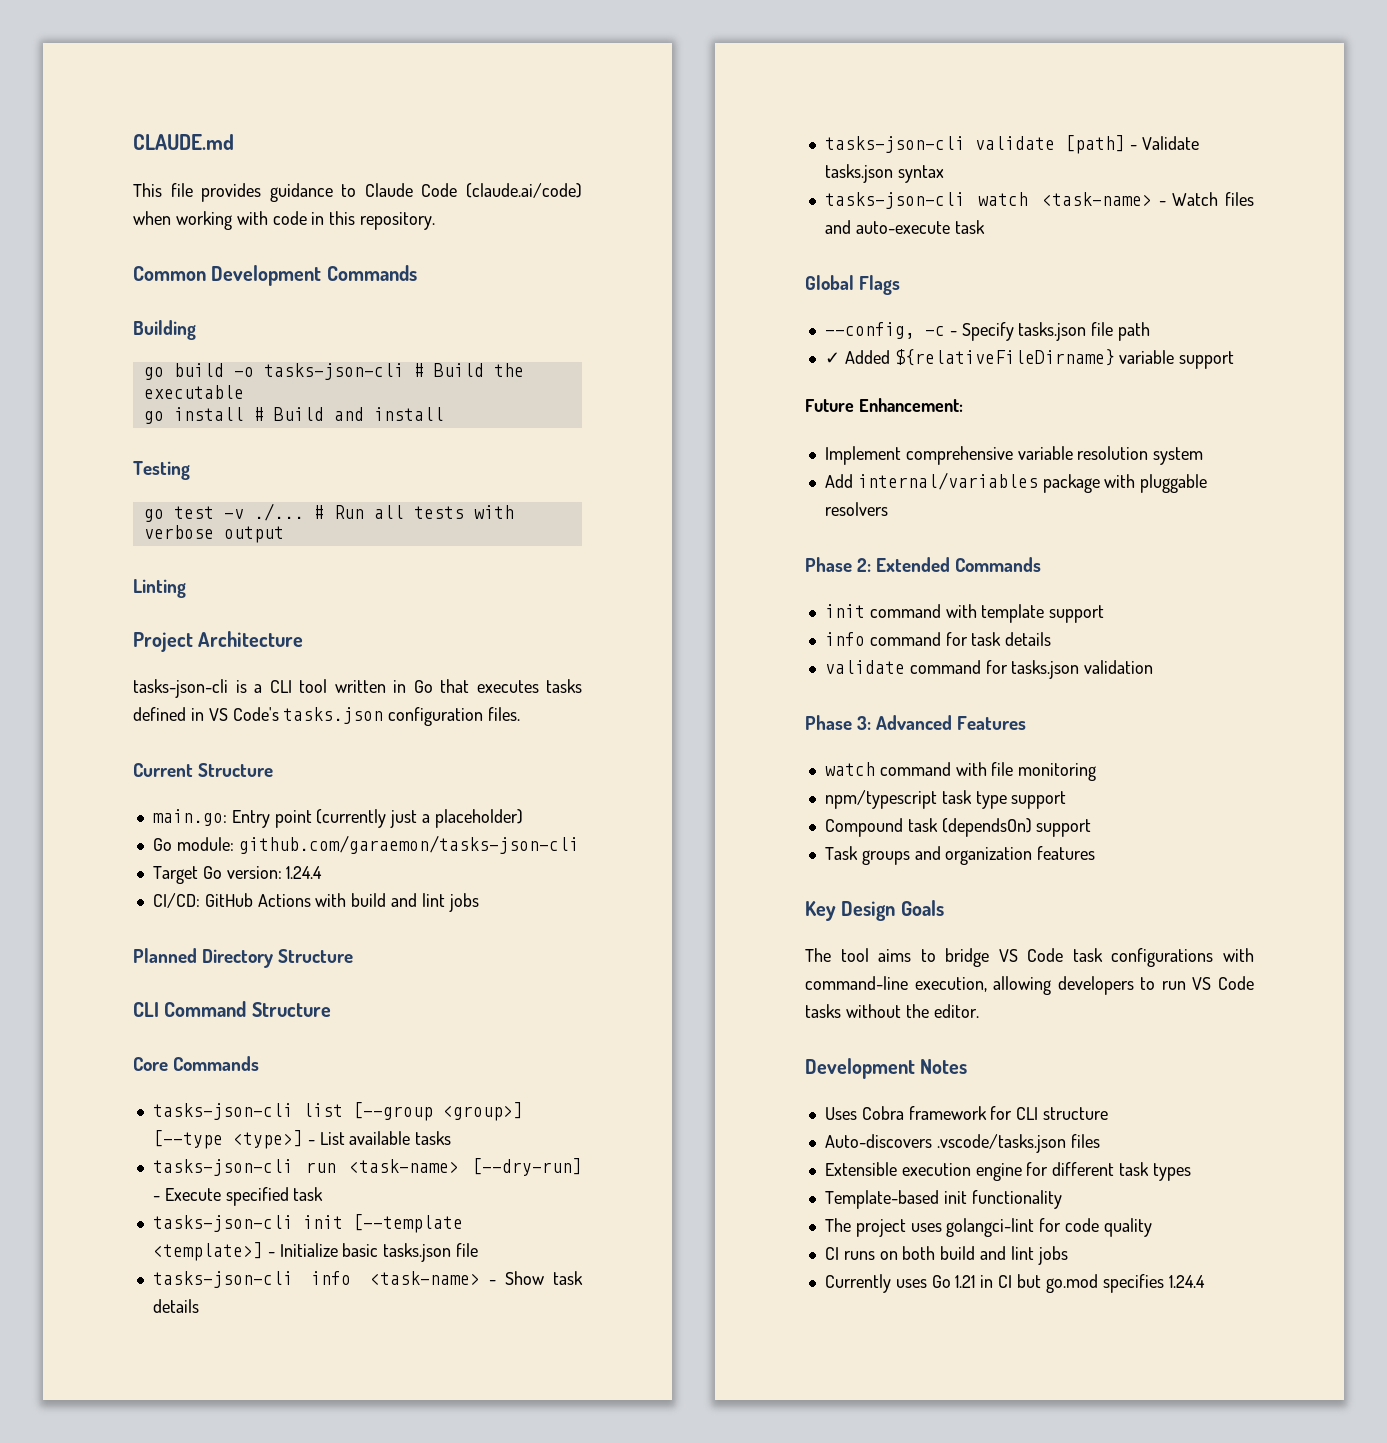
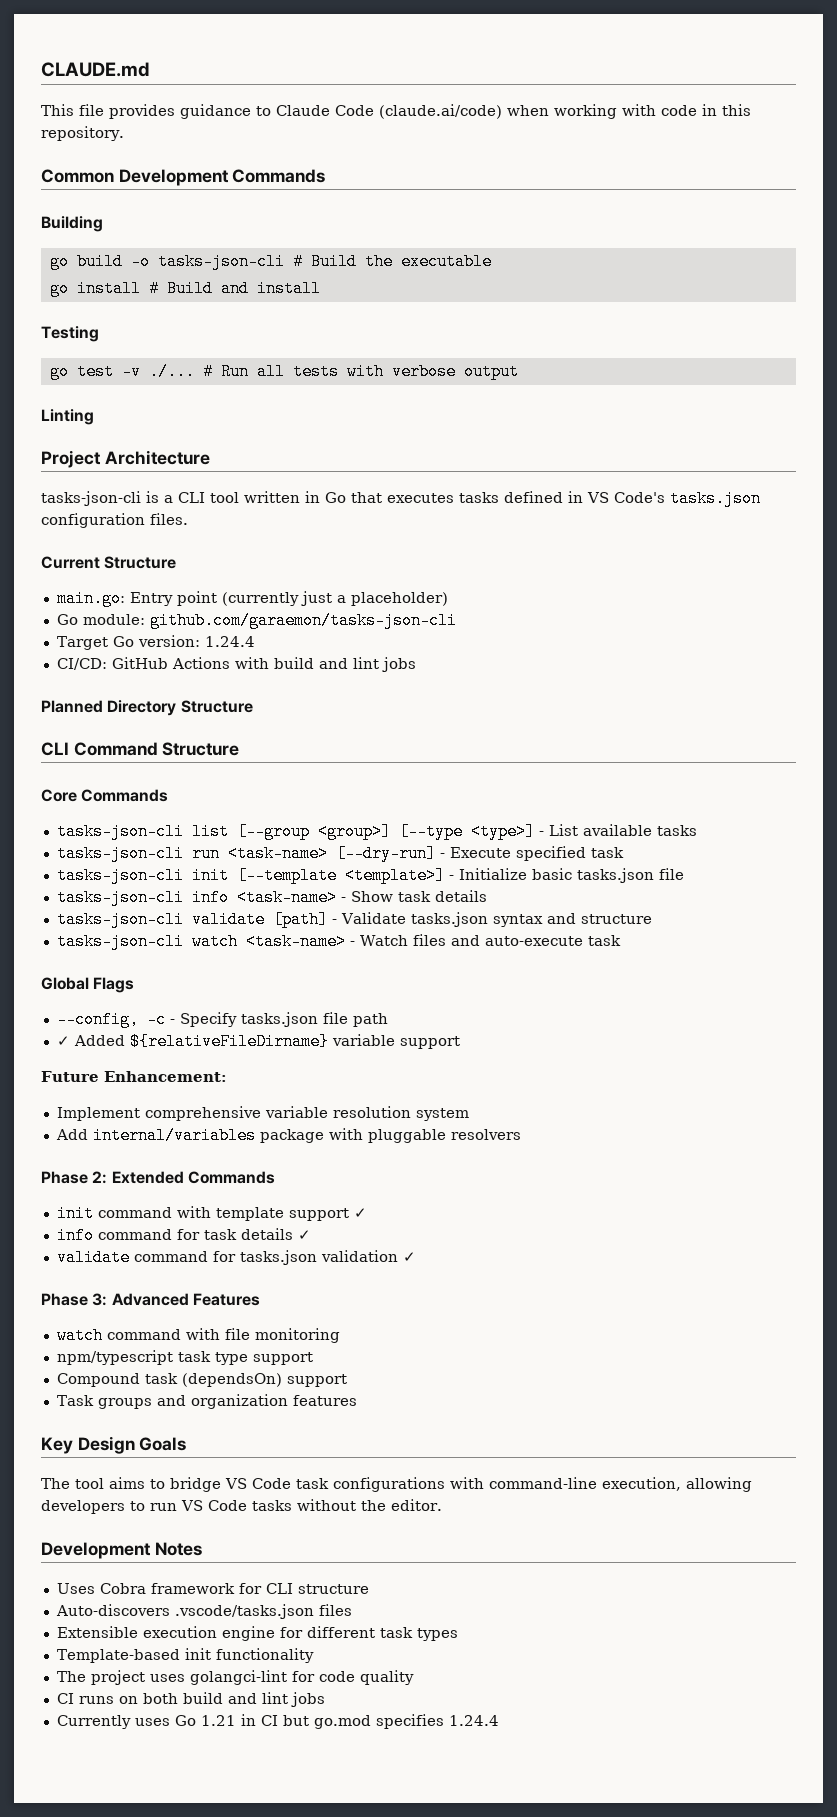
(944, 174) none -> [546,913,652,924] and structure
(1105, 614) none -> [353,1208,367,1218] ✓
(1052, 639) none -> [297,1230,311,1240] ✓
(1154, 667) none -> [402,1252,416,1262] ✓

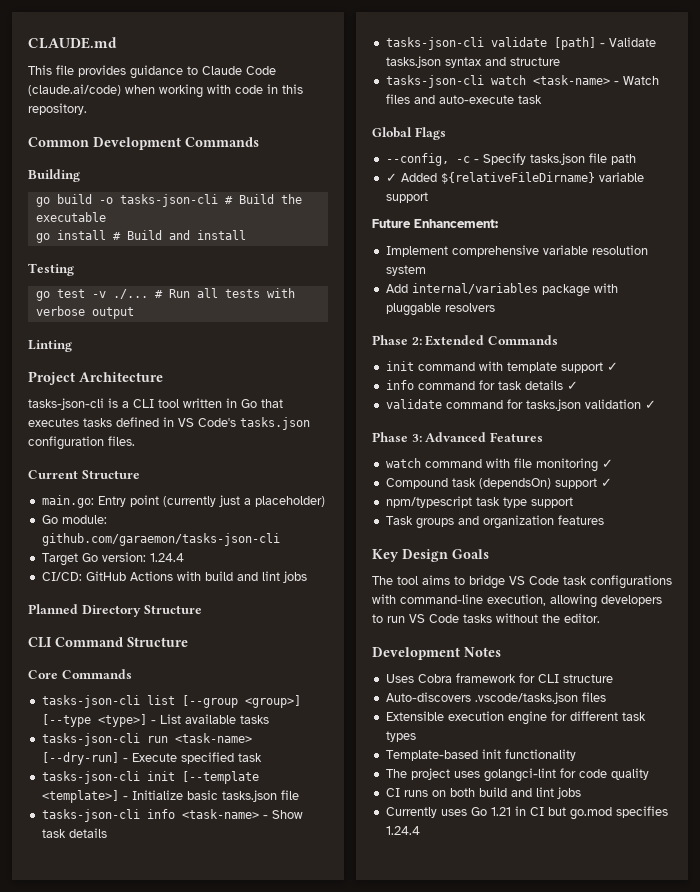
(340, 1335) none -> [601,459,613,468] [385,478,612,489] ✓ // Compound task (dependsOn) support ✓
[56,1373,347,1387] // Compound task (dependsOn) support -> (573, 502) none

